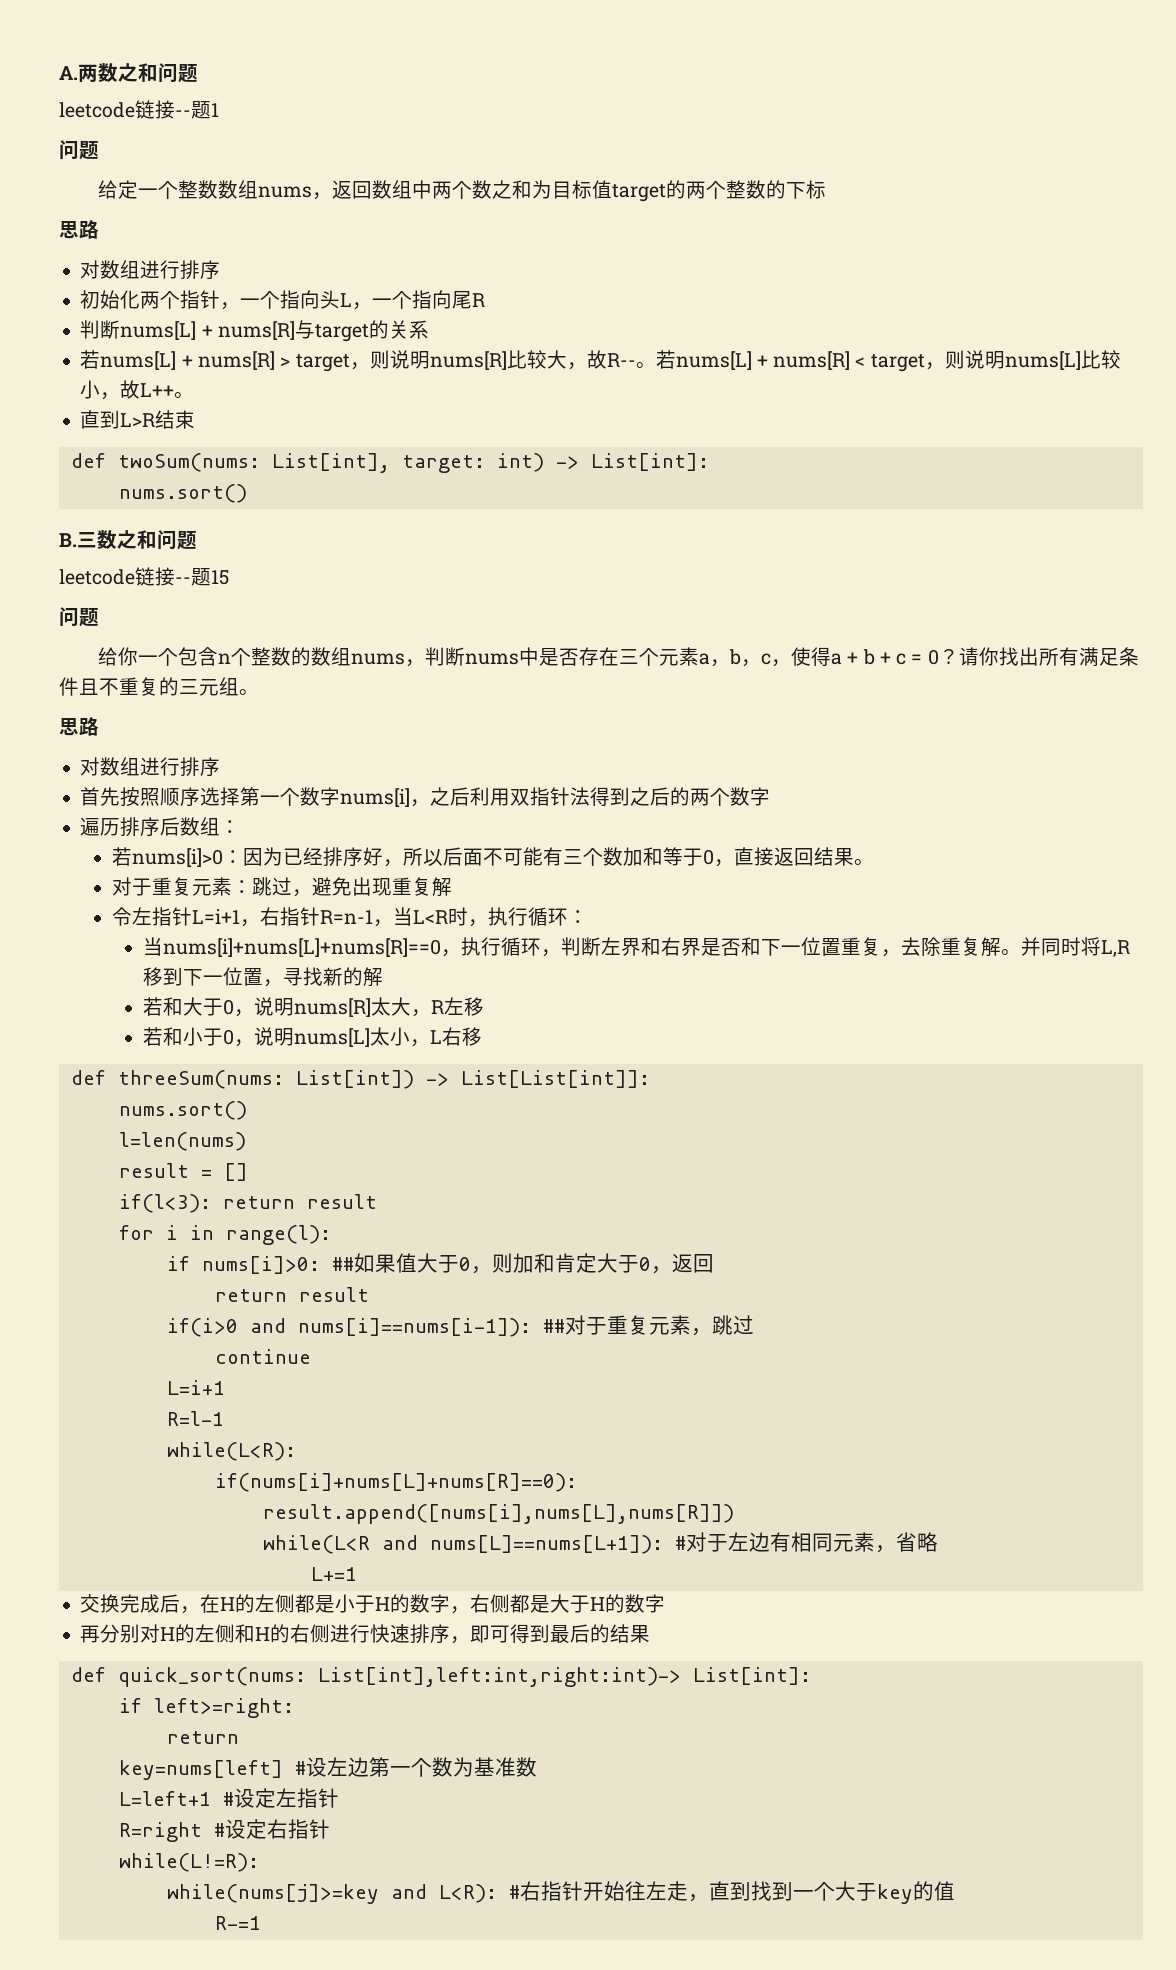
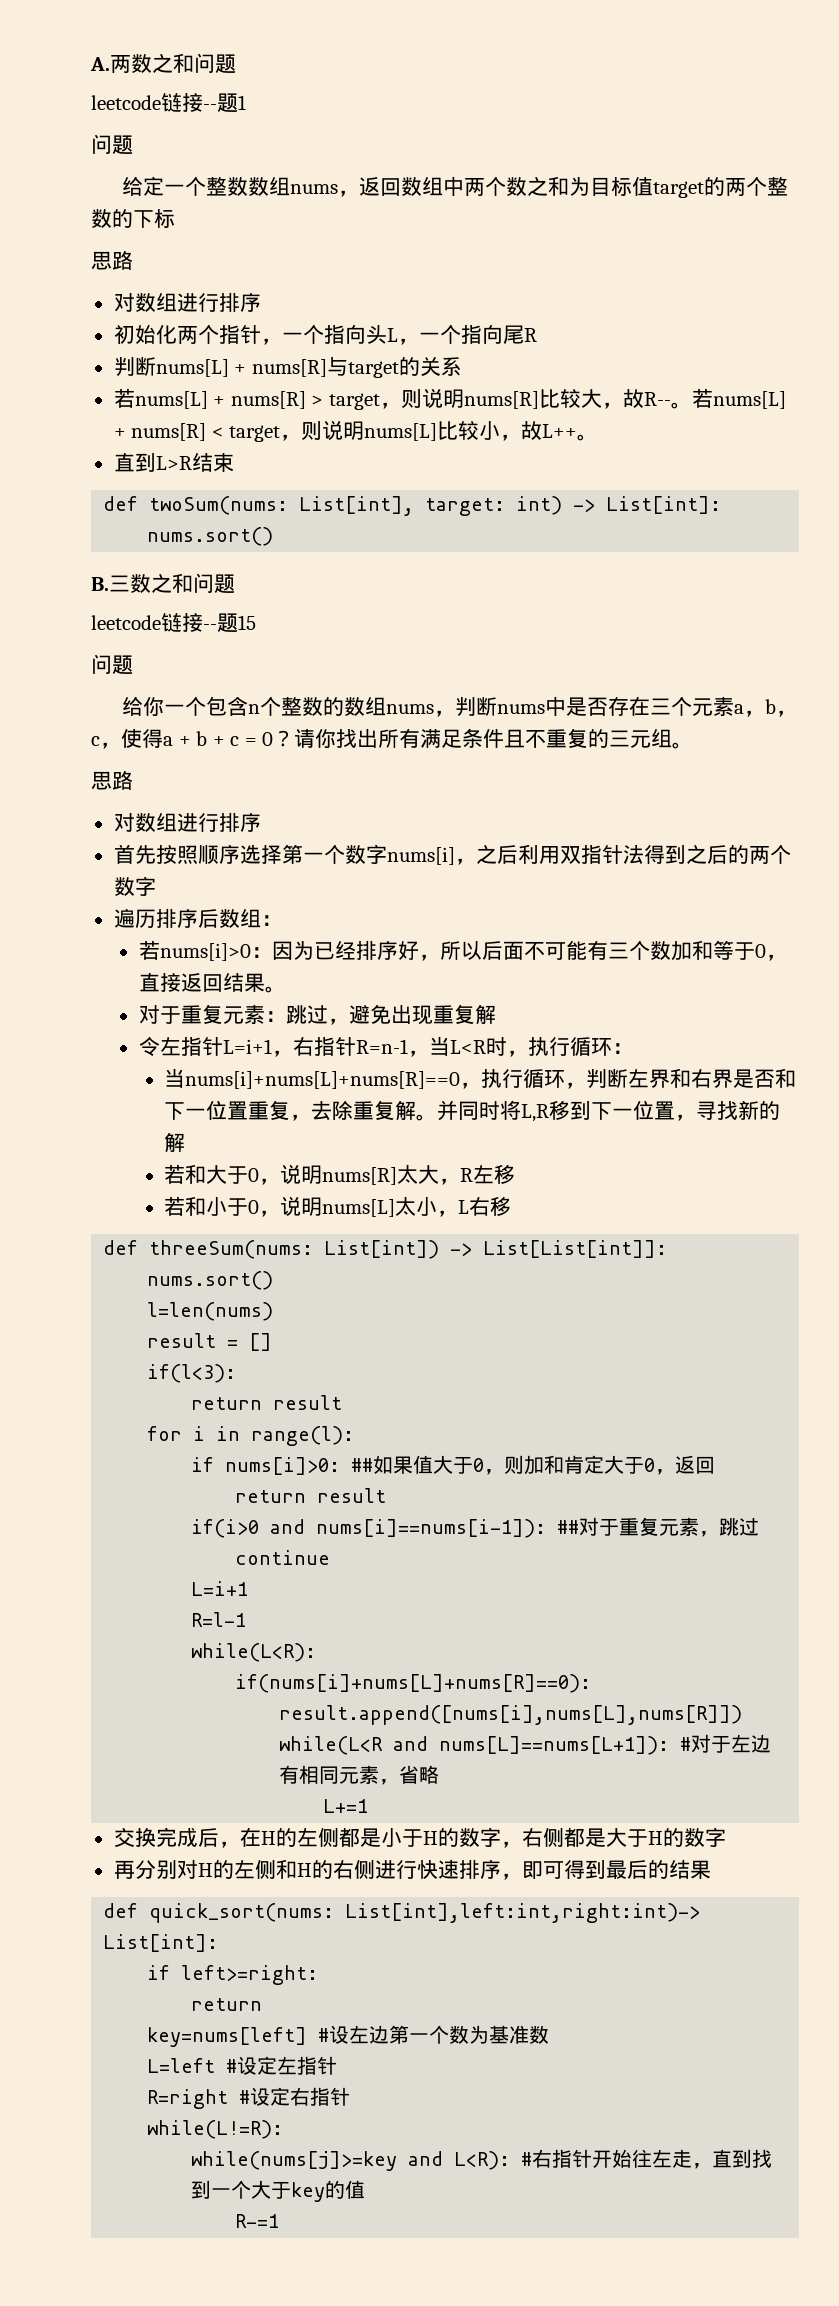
(211, 1203) none -> (237, 1373) //
[118,1791,211,1806] L=left+1 -> [147,2058,216,2073] L=left

